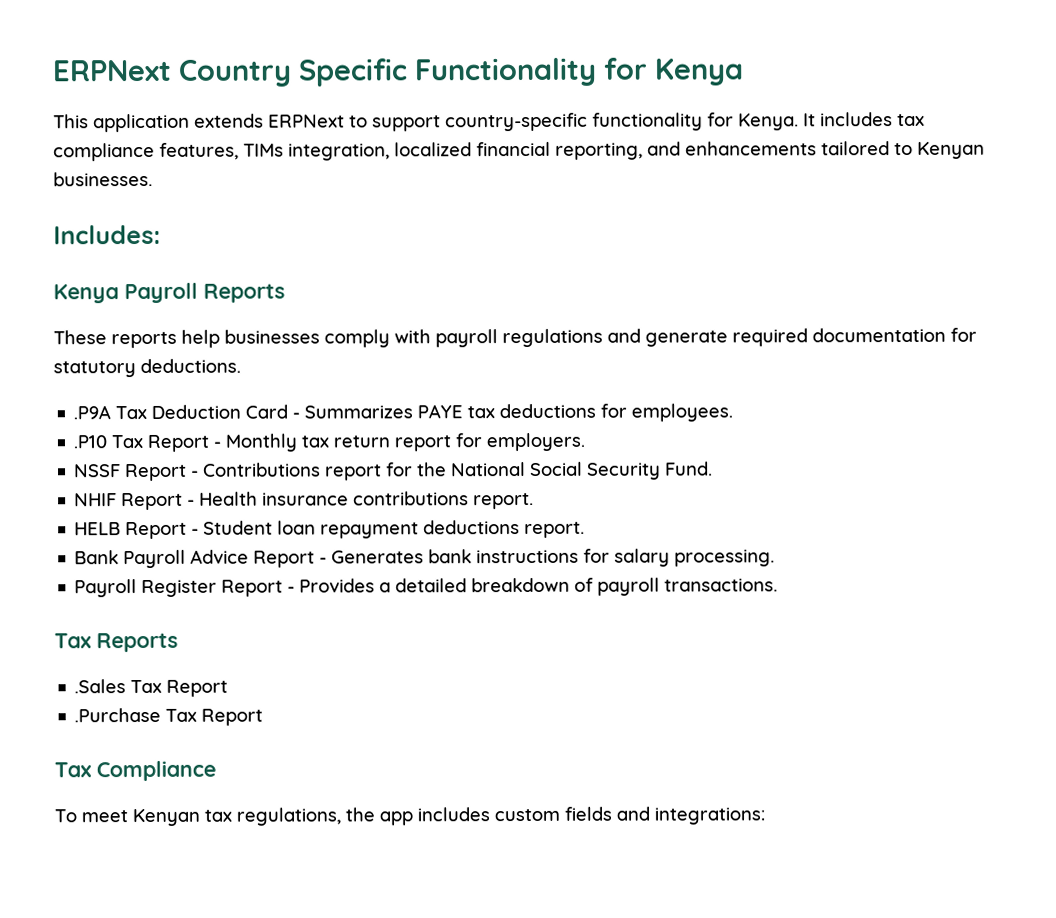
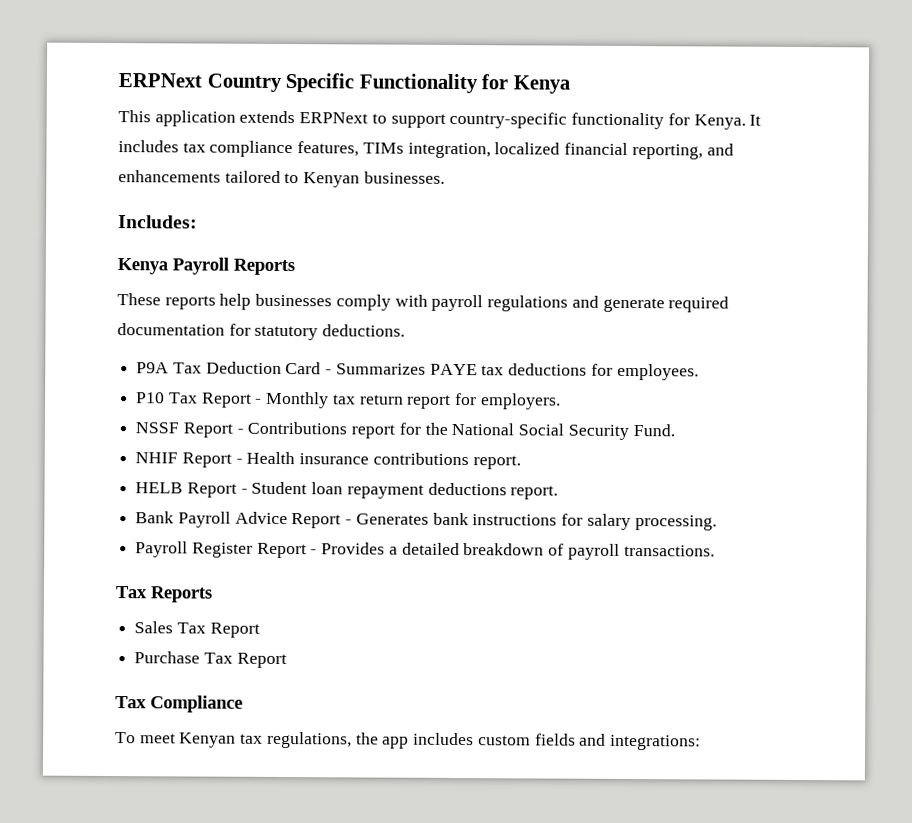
[73,405,112,420] .P9A -> [136,362,170,374] P9A
[73,435,108,449] .P10 -> [136,392,166,404] P10
[74,679,229,697] [74,707,162,723] .Sales Tax Report // .Purchase -> [134,621,260,638] [134,651,201,664] Sales Tax Report // Purchase

